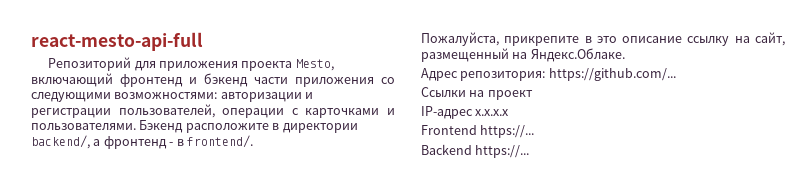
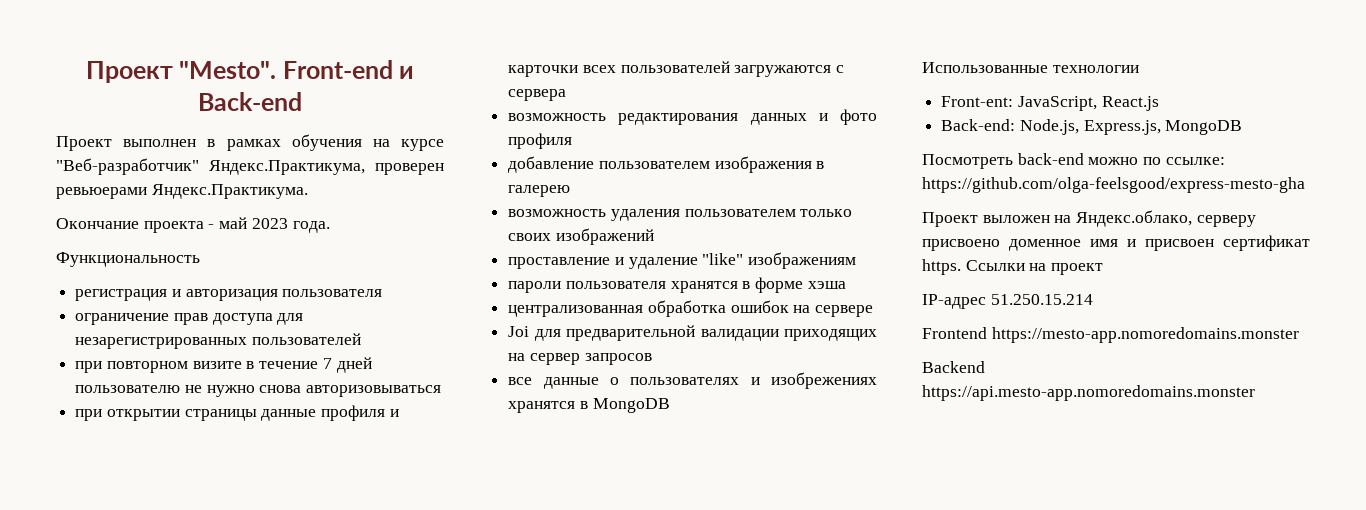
[31,32,203,51] [48,57,334,71] [31,73,395,87] [31,92,314,102] [31,104,396,118] [31,120,358,133] [31,135,253,149] [421,32,785,46] [421,48,625,62] [421,68,676,81] react-mesto-api-full // Репозиторий для приложения проекта Mesto, включающий фронтенд и бэкенд части приложения со следующими возможностями: авторизации и регистрации пользователей, операции с карточками и пользователями. Бэкенд расположите в директории backend/, а фронтенд - в frontend/. // Пожалуйста, прикрепите в это описание ссылку на сайт, размещенный на Яндекс.Облаке. // Адрес репозитория: https://github.com/... // -> [85,60,415,83] [198,92,302,111] [56,134,444,151] [56,158,444,175] [56,184,308,199] [56,217,330,233] [56,252,200,267] [75,289,383,301] [75,313,304,325] [75,333,361,349] [75,357,372,373] [75,385,442,397] [75,405,399,421] [508,61,845,77] [508,89,567,101] [508,109,877,125] [508,133,573,149] [508,156,825,173] [508,185,571,197] [508,209,853,221] [508,228,654,245] [508,252,857,269] [508,277,846,293] [508,300,874,317] [508,325,877,341] [508,353,652,365] [508,372,877,389] [508,398,670,413] [922,62,1139,73] [941,96,1159,111] [941,119,1243,135] [922,153,1225,169] [922,177,1305,193] [922,210,1256,227] [922,235,1310,251] [922,259,961,275] Проект "Mesto". Front-end и Back-end // Проект выполнен в рамках обучения на курсе "Веб-разработчик" Яндекс.Практикума, проверен ревьюерами Яндекс.Практикума. // Окончание проекта - май 2023 года. // Функциональность // регистрация и авторизация пользователя // ограничение прав доступа для незарегистрированных пользователей // при повторном визите в течение 7 дней пользователю не нужно снова авторизовываться // при открытии страницы данные профиля и карточки всех пользователей загружаются с сервера // возможность редактирования данных и фото профиля // добавление пользователем изображения в галерею // возможность удаления пользователем только своих изображений // проставление и удаление "like" изображениям // пароли пользователя хранятся в форме хэша // централизованная обработка ошибок на сервере // Joi для предварительной валидации приходящих на сервер запросов // все данные о пользователях и изобрежениях хранятся в MongoDB // Использованные технологии // Front-ent: JavaScript, React.js // Back-end: Node.js, Express.js, MongoDB // Посмотреть back-end можно по ссылке: https://github.com/olga-feelsgood/express-mesto-gha // Проект выложен на Яндекс.облако, серверу присвоено доменное имя и присвоен сертификат https.
[475,109,510,116] x.x.x.x -> [990,294,1093,305] 51.250.15.214
[480,125,535,138] https://... -> [991,327,1299,343] https://mesto-app.nomoredomains.monster
[475,145,530,158] https://... -> [922,385,1255,401] https://api.mesto-app.nomoredomains.monster

